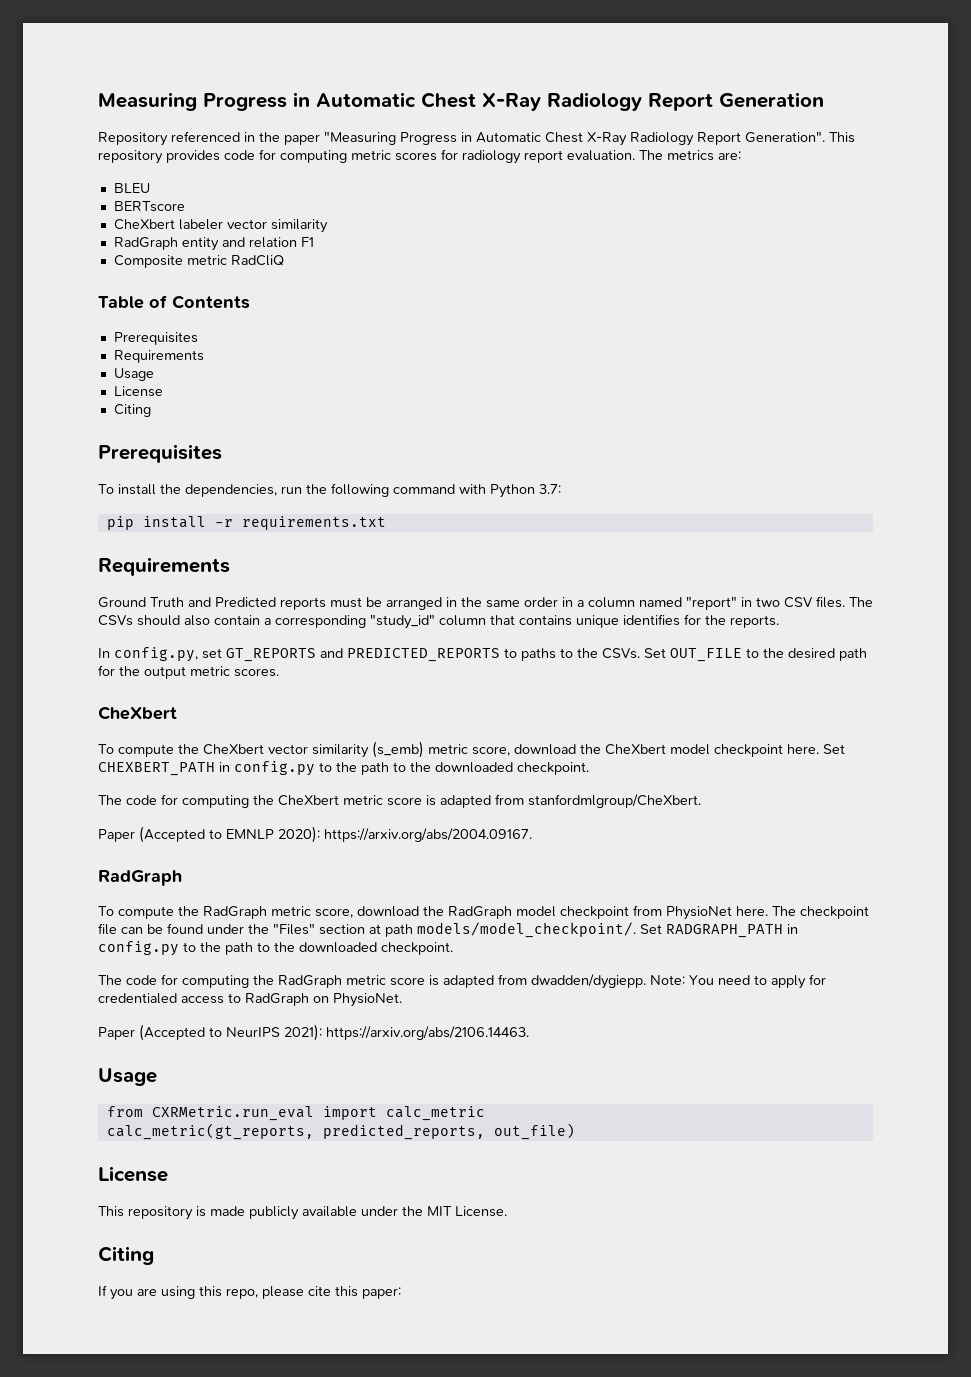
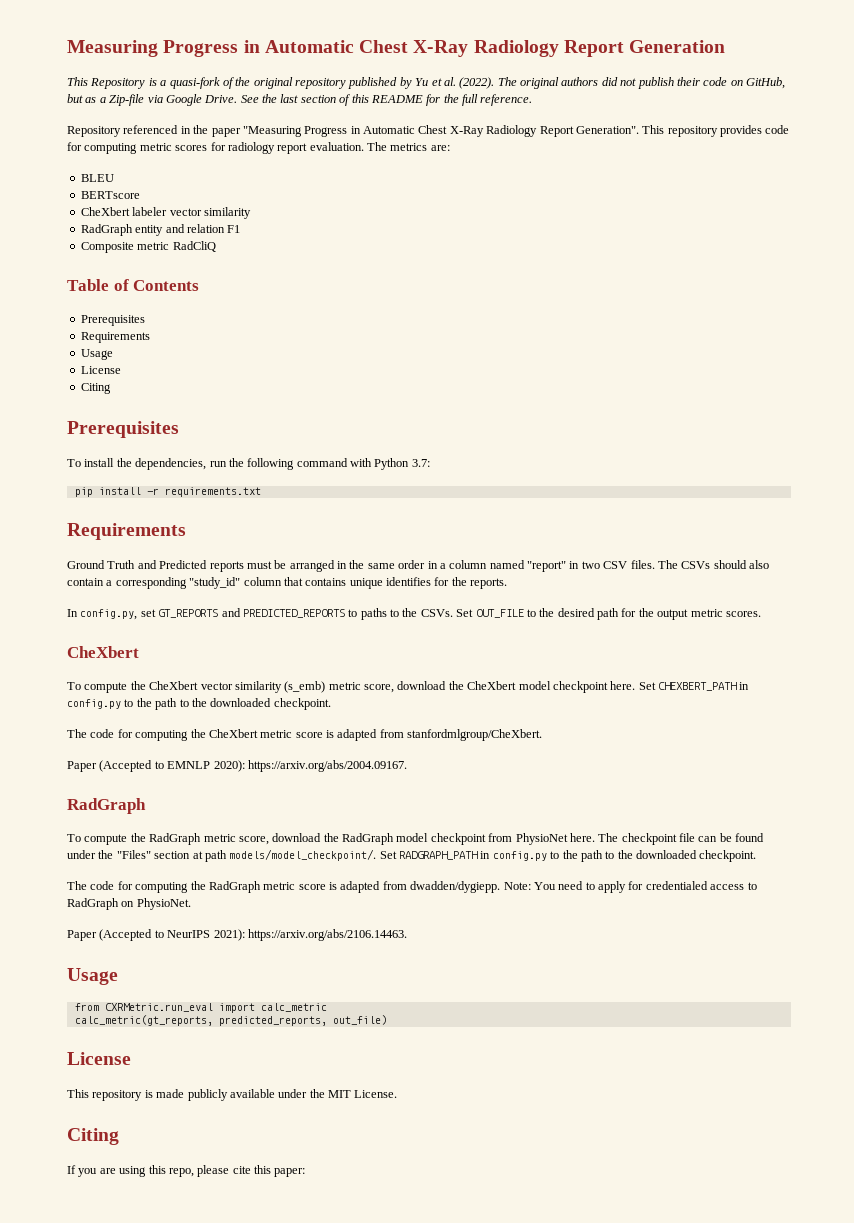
(824, 100) none -> [67,77,785,89] [67,94,533,106] // This Repository is a quasi-fork of the original repository published by Yu et al. (2022). The original authors did not publish their code on GitHub, but as a Zip-file via Google Drive. See the last section of this README for the full reference.

